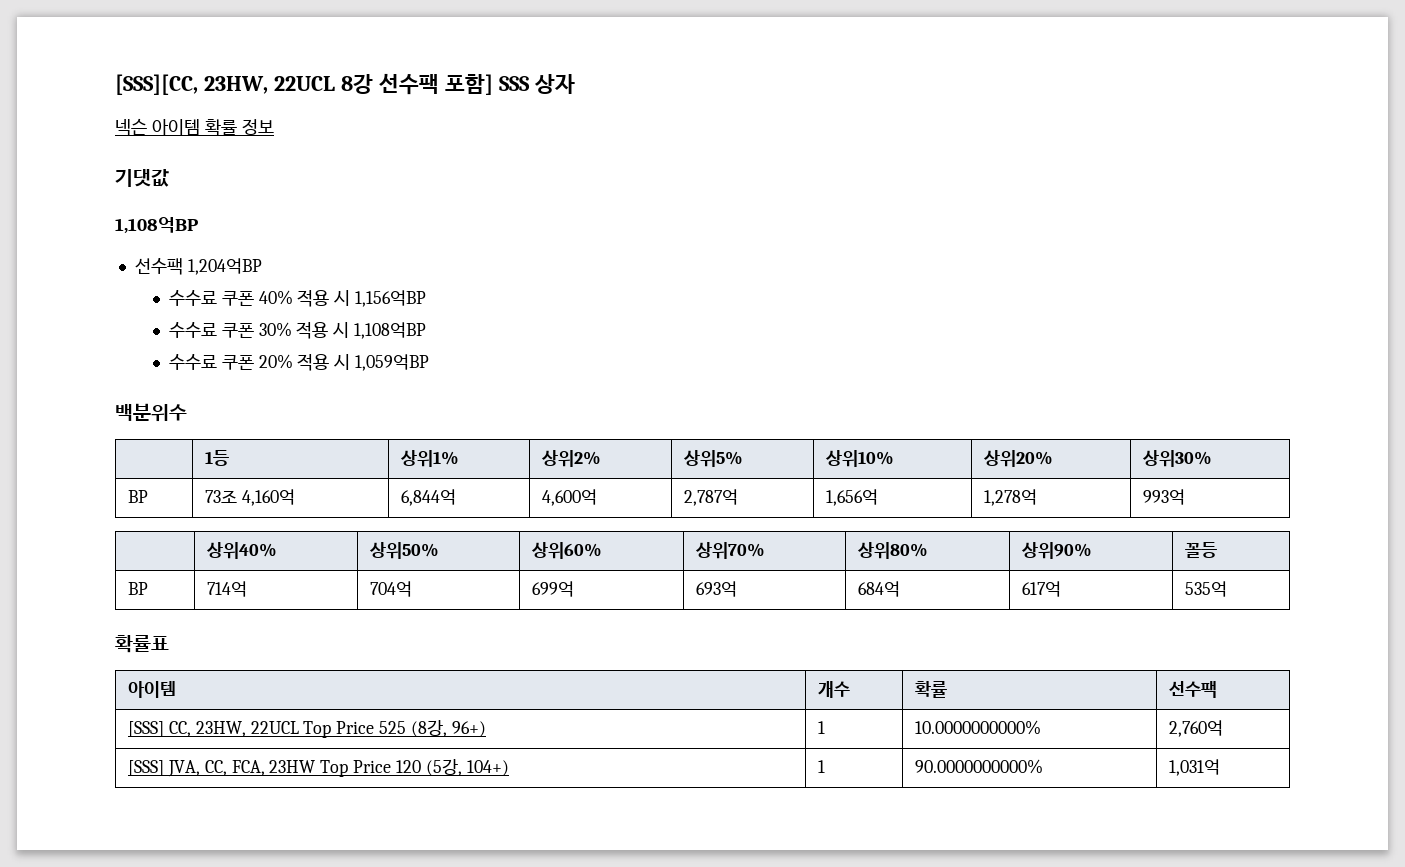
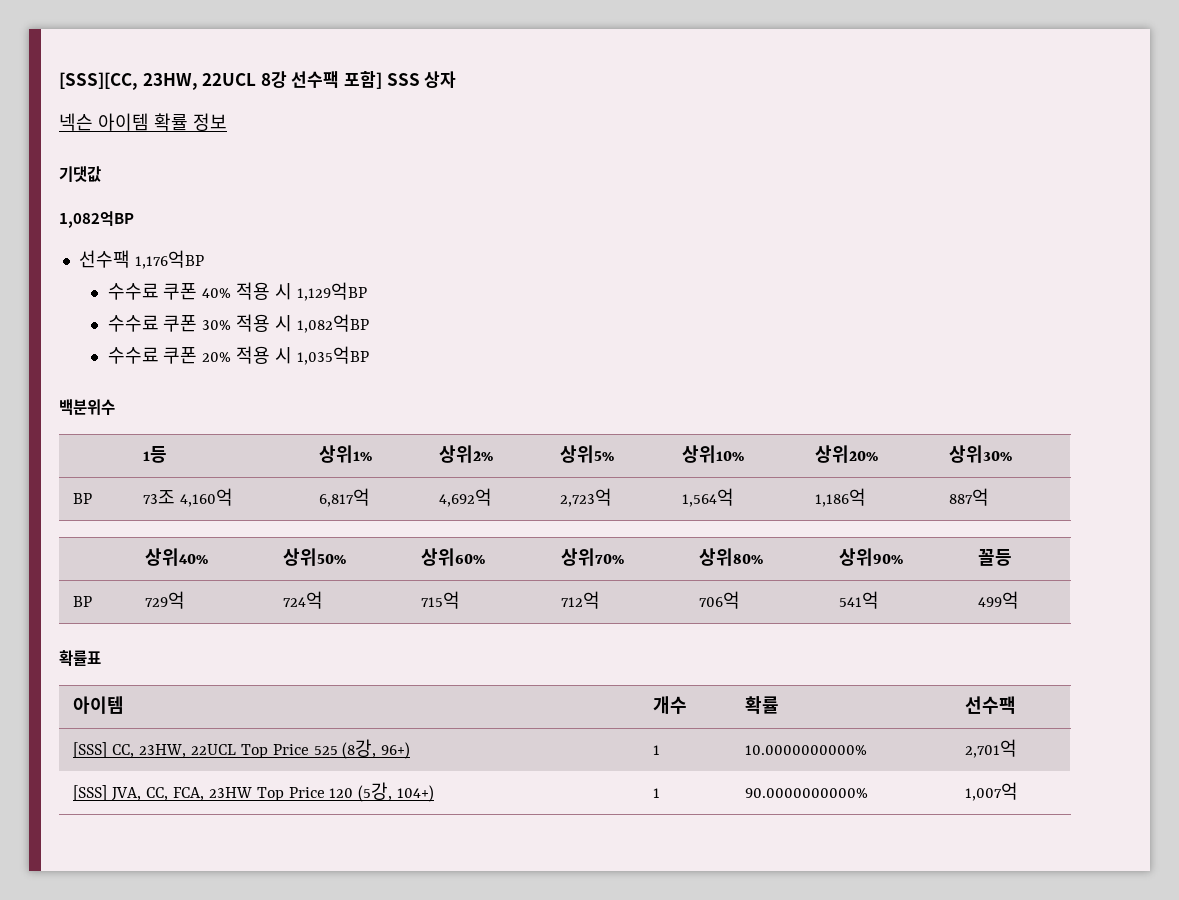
[115,217,198,234] [134,258,262,275] 1,108억BP // 선수팩 1,204억BP -> [59,211,134,228] [78,250,204,269] 1,082억BP // 선수팩 1,176억BP
[355,290,427,307] 1,156억BP -> [296,282,367,301] 1,129억BP
[354,322,427,339] 1,108억BP -> [296,314,369,333] 1,082억BP
[355,354,430,371] 1,059억BP -> [296,346,369,365] 1,035억BP
[400,489,456,506] [541,489,597,506] [683,489,738,506] [825,489,878,506] [983,489,1037,506] [1142,489,1185,505] 6,844억 | 4,600억 | 2,787억 | 1,656억 | 1,278억 | 993억 -> [319,488,371,507] [439,488,493,507] [560,488,613,507] [682,488,735,507] [815,488,867,507] [949,488,990,506] 6,817억 | 4,692억 | 2,723억 | 1,564억 | 1,186억 | 887억
[206,581,247,597] [369,581,412,597] [531,581,574,597] [695,581,737,597] [857,581,900,597] [1021,581,1061,597] [1184,581,1227,597] 714억 | 704억 | 699억 | 693억 | 684억 | 617억 | 535억 -> [145,591,186,609] [283,591,324,609] [421,591,461,609] [561,591,601,609] [699,591,741,609] [839,591,880,609] [978,591,1020,609] 729억 | 724억 | 715억 | 712억 | 706억 | 541억 | 499억
[1168,720,1223,737] 2,760억 -> [965,739,1018,758] 2,701억
[1168,759,1220,776] 1,031억 -> [965,782,1019,801] 1,007억

